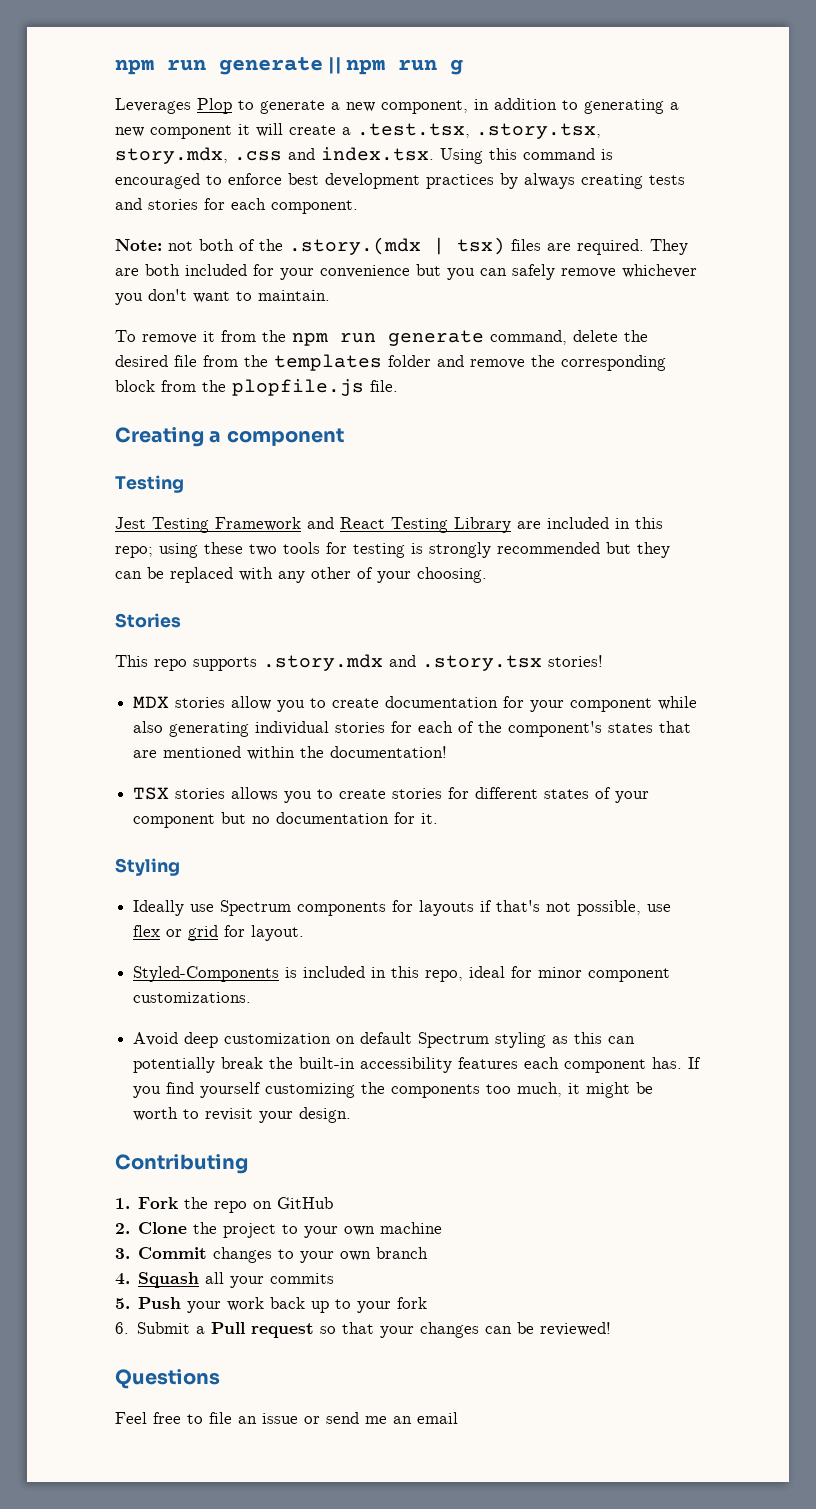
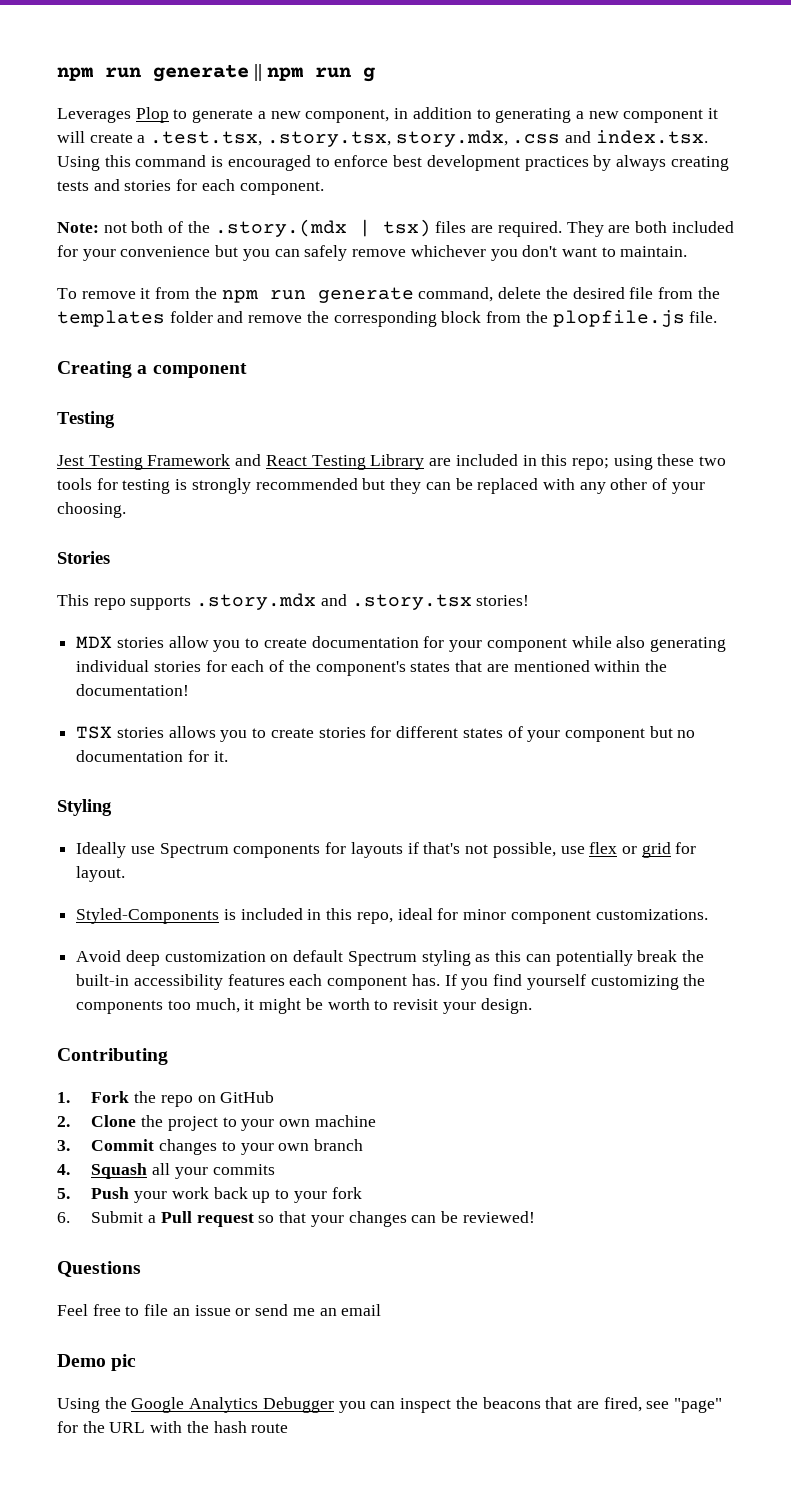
(458, 1418) none -> [57,1354,137,1371] [57,1397,723,1413] [57,1421,289,1433] // Demo pic // Using the Google Analytics Debugger you can inspect the beacons that are fired, see "page" for the URL with the hash route

